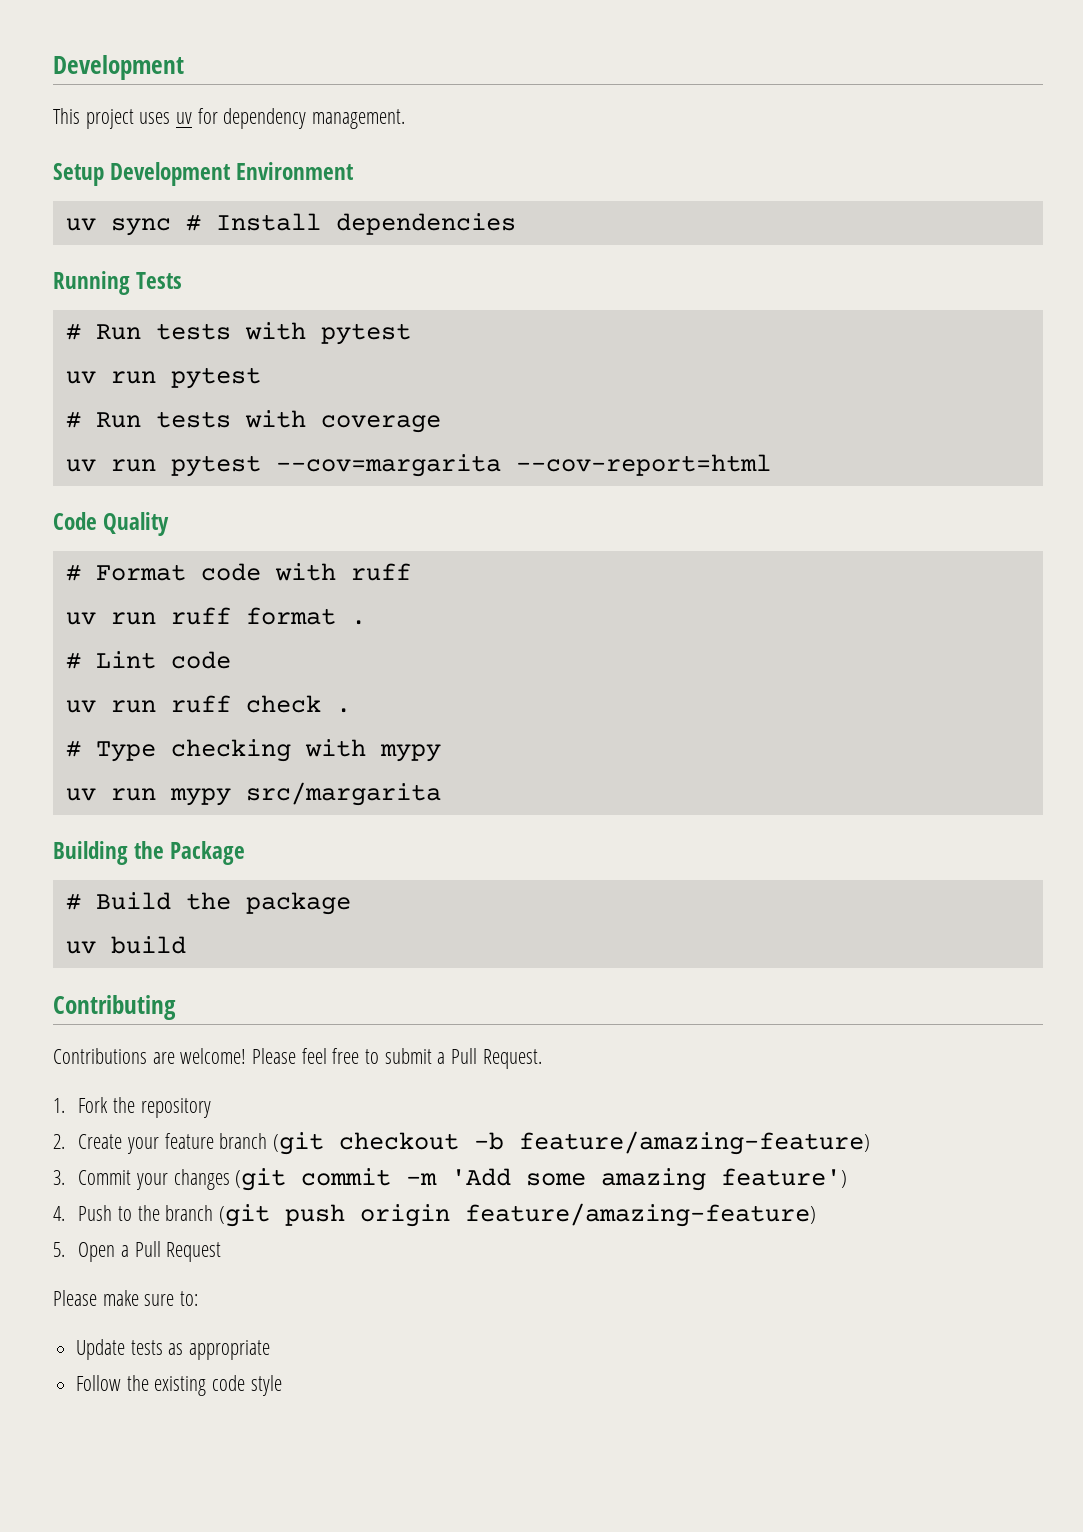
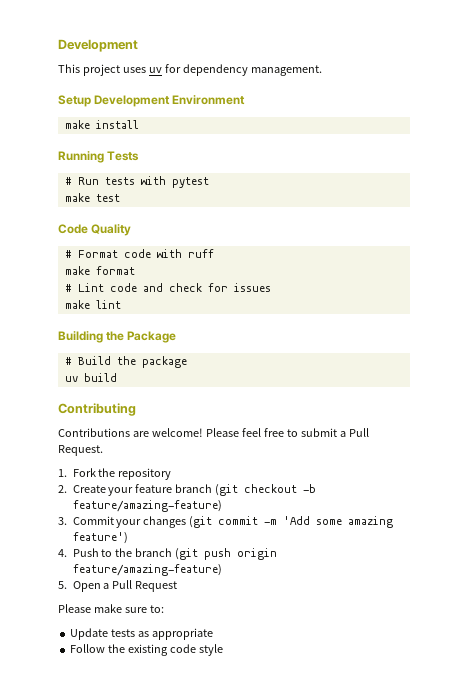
[65,213,516,236] uv sync # Install dependencies -> [64,120,139,129] make install
[65,367,261,389] [65,410,441,433] [65,454,771,477] uv run pytest // # Run tests with coverage // uv run pytest --cov=margarita --cov-report=html -> [64,193,120,202] make test
[65,607,231,625] uv run ruff -> [64,266,90,275] make
[350,620,366,625] . -> (135, 270) none
[65,695,351,713] [65,739,441,762] [65,782,441,806] // uv run ruff check . // # Type checking with mypy // uv run mypy src/margarita -> [142,283,271,292] [64,300,121,309] and check for issues // make lint

